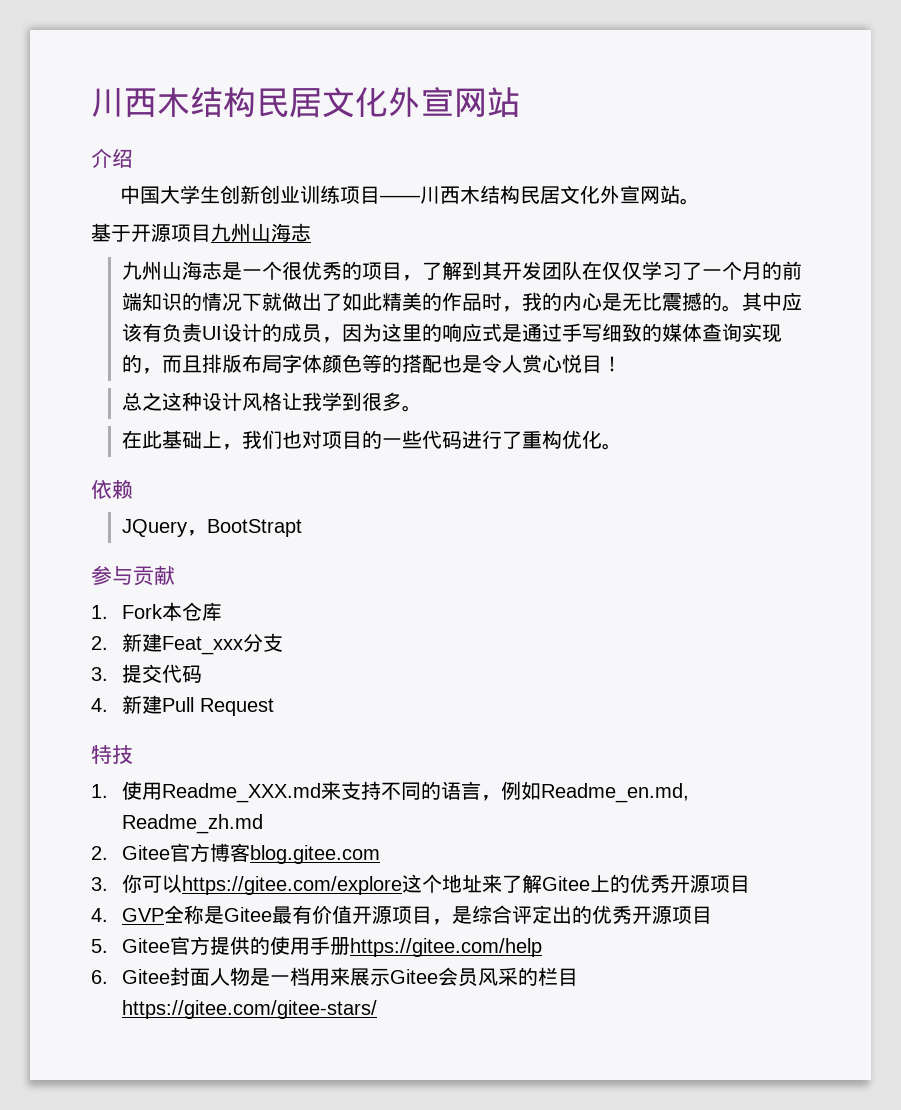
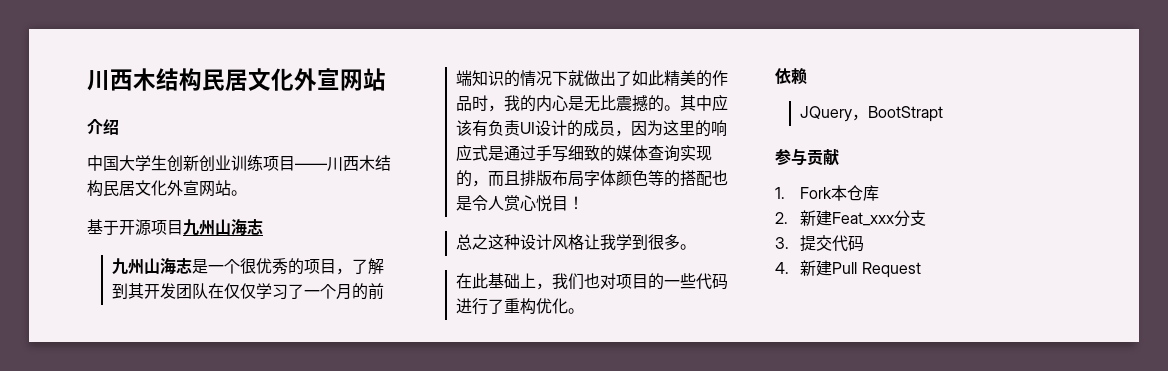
[91,744,133,764] [91,781,690,803] [122,814,264,834] [91,843,381,864] [91,874,751,895] [91,905,713,925] [91,936,543,957] [91,967,579,987] [122,1000,378,1019] // 特技 // 1.使用Readme_XXX.md来支持不同的语言，例如Readme_en.md, Readme_zh.md // 2. Gitee官方博客blog.gitee.com // 3.你可以https://gitee.com/explore这个地址来了解Gitee上的优秀开源项目 // 4. GVP全称是Gitee最有价值开源项目，是综合评定出的优秀开源项目 // 5. Gitee官方提供的使用手册https://gitee.com/help // 6. Gitee封面人物是一档用来展示Gitee会员风采的栏目https://gitee.com/gitee-stars/ -> (921, 270) none

